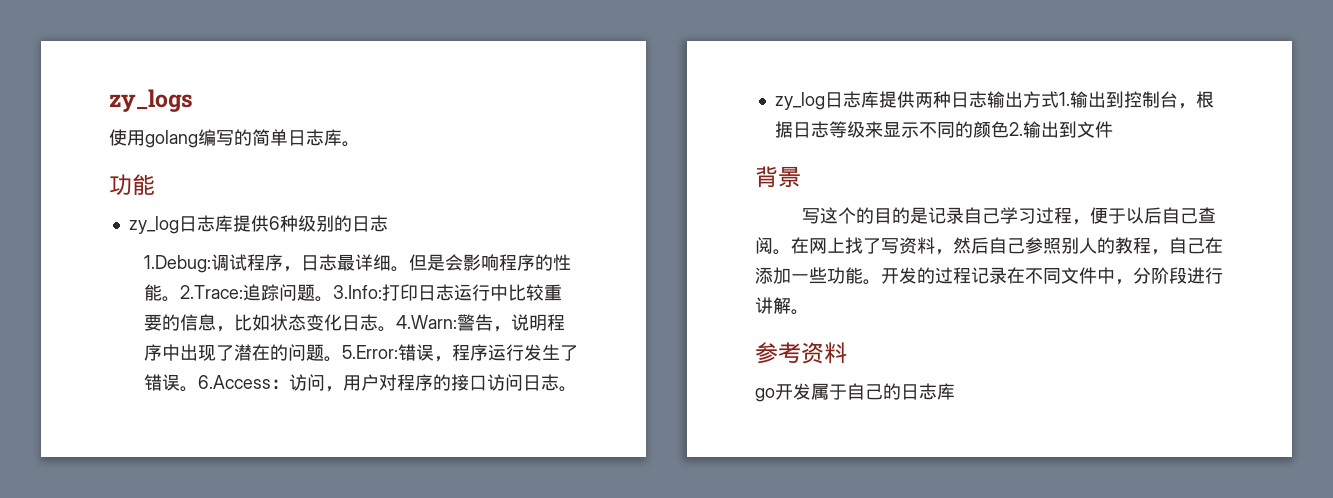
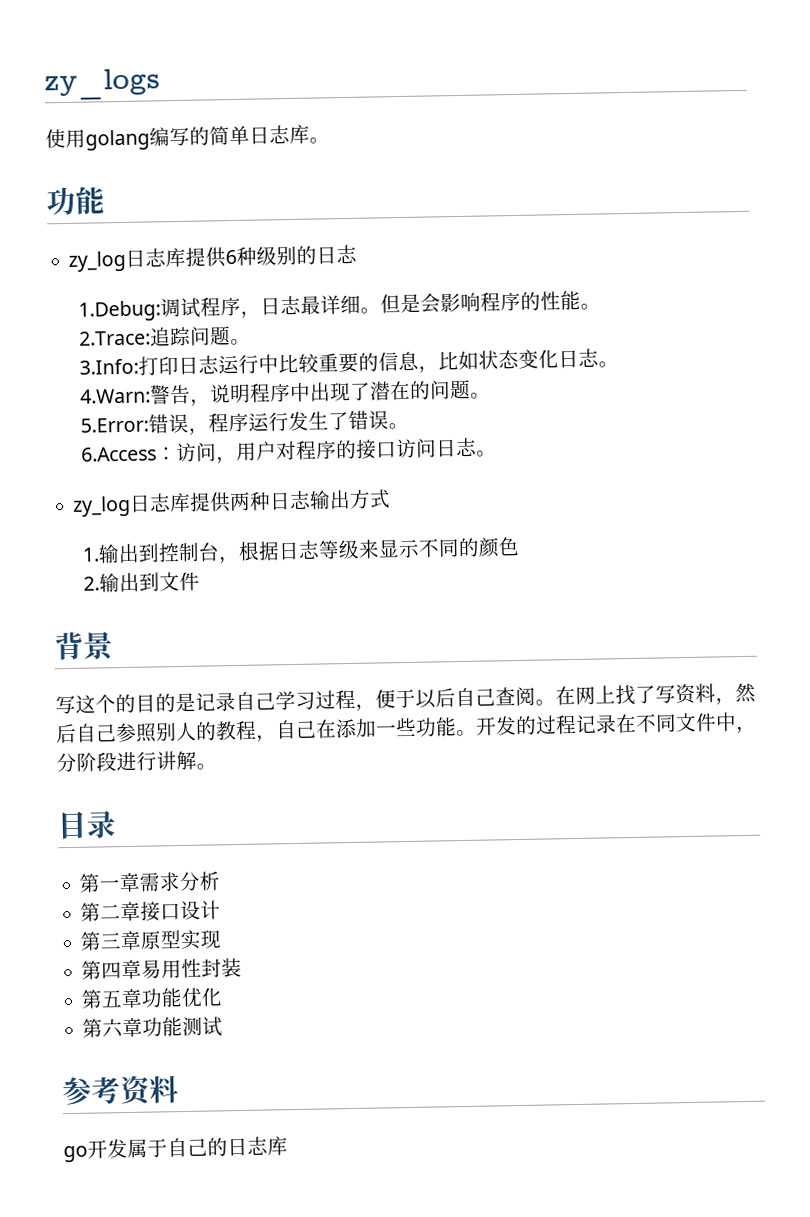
(180, 299) none -> (602, 306) //
(333, 299) none -> (252, 342) //
(396, 329) none -> (620, 364) //
(342, 359) none -> (492, 395) //
(198, 389) none -> (410, 426) //
(1059, 99) none -> (392, 499) //
(1009, 129) none -> (521, 546) //
(809, 312) none -> [57,810,117,840] [79,871,221,893] [80,900,222,922] [80,929,223,951] [81,957,243,980] [81,987,224,1009] [82,1016,224,1038] // 目录 // 第一章需求分析 // 第二章接口设计 // 第三章原型实现 // 第四章易用性封装 // 第五章功能优化 // 第六章功能测试

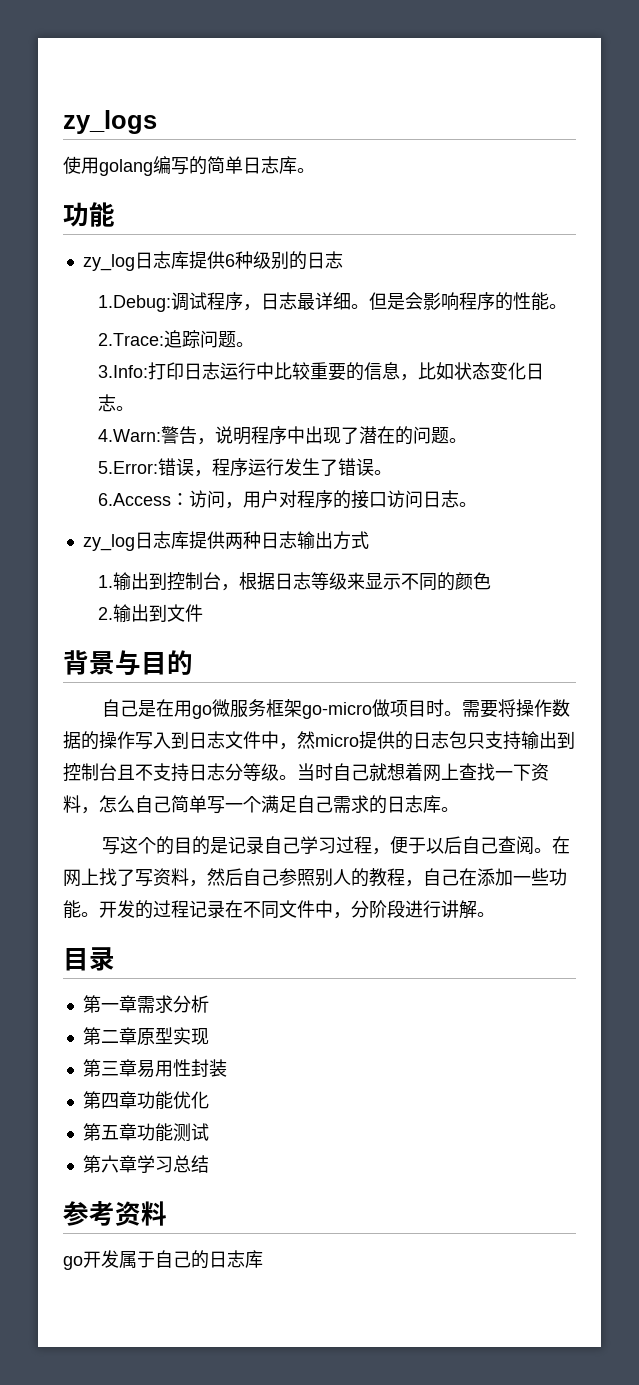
(113, 646) none -> [115,650,193,675] [102,699,571,719] [63,731,575,750] [63,763,549,782] [63,795,459,814] 与目的 // 自己是在用go微服务框架go-micro做项目时。需要将操作数据的操作写入到日志文件中，然micro提供的日志包只支持输出到控制台且不支持日志分等级。当时自己就想着网上查找一下资料，怎么自己简单写一个满足自己需求的日志库。
[140,900,222,922] [80,930,143,951] 接口设计 // 第三章 -> (137, 1036) none
[101,962,123,979] 四 -> [100,1061,119,1076] 三
[101,990,124,1008] 五 -> [100,1093,119,1109] 四
[102,1018,124,1038] 六 -> [100,1125,119,1140] 五
(224, 1026) none -> [82,1155,209,1173] // 第六章学习总结

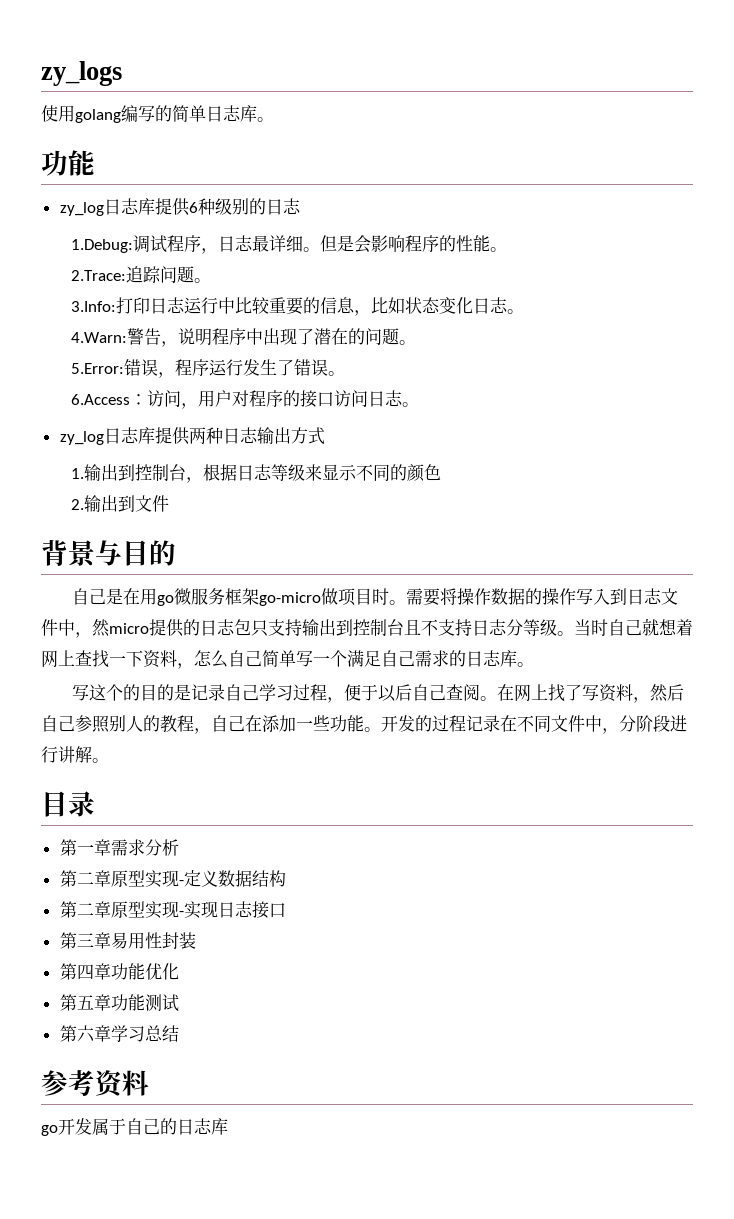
(209, 1036) none -> [178,870,286,887] [59,901,286,919] -定义数据结构 // 第二章原型实现-实现日志接口

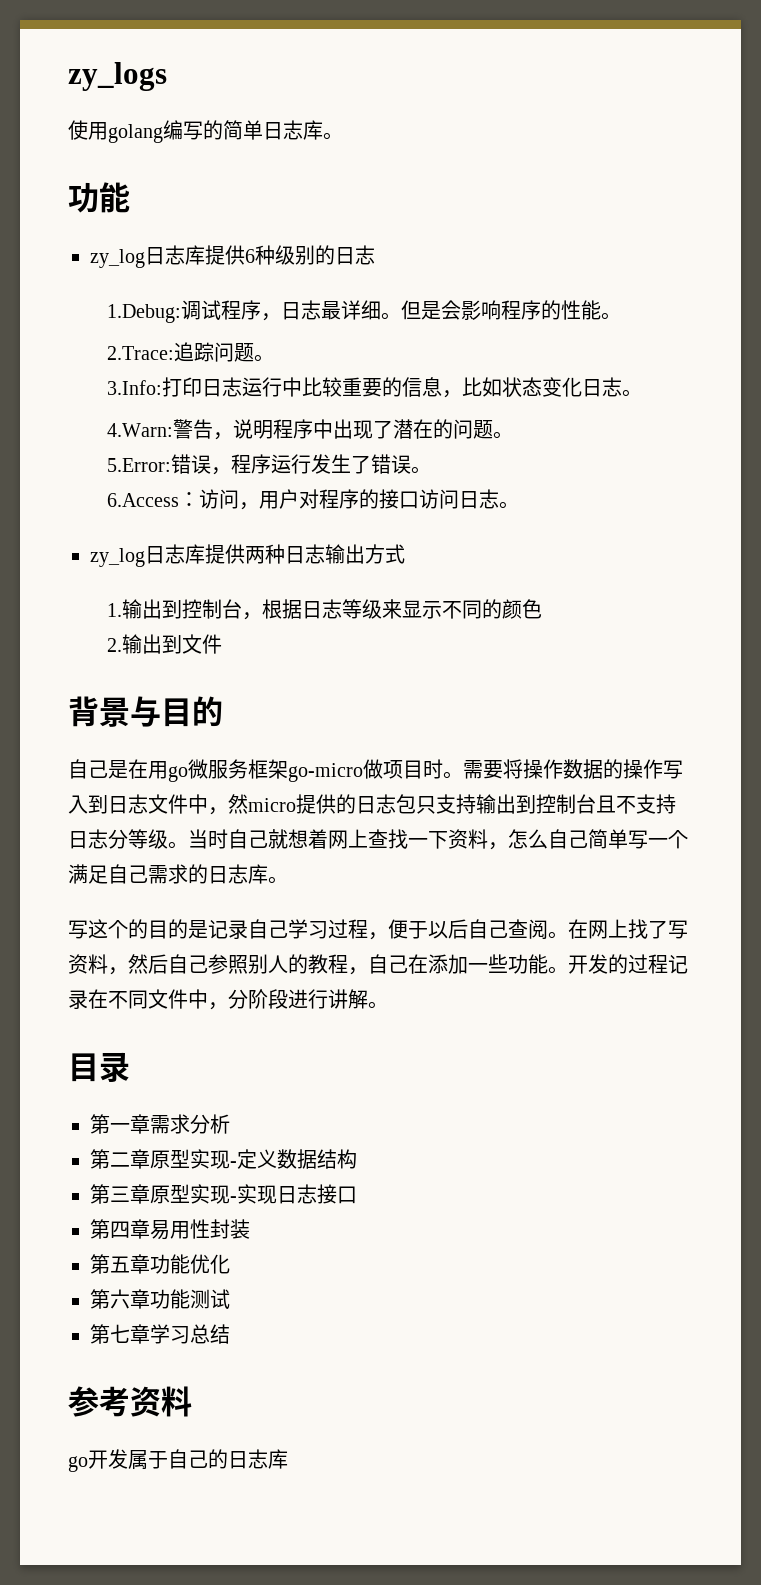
[76,903,94,916] 二 -> [110,1186,130,1202] 三
[76,933,94,947] 三 -> [110,1221,130,1239] 四
[76,964,94,980] 四 -> [110,1256,130,1273] 五
[76,995,94,1010] 五 -> [110,1289,130,1309] 六
[76,1025,95,1042] 六 -> [110,1324,130,1343] 七

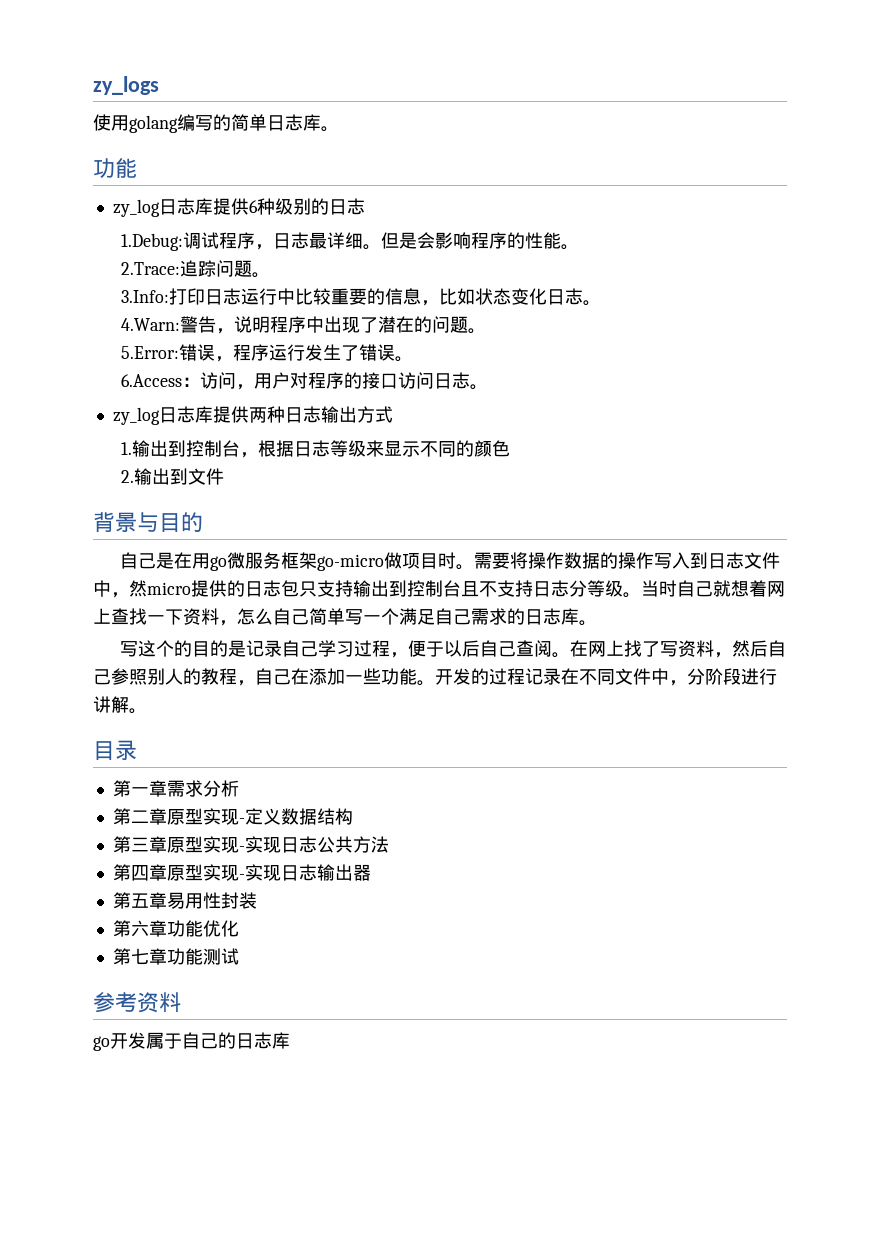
[317,1184,357,1204] 接口 -> [316,836,389,853] 公共方法
(150, 1229) none -> [166,864,371,881] [112,892,167,909] 原型实现-实现日志输出器 // 第五章
[110,1256,130,1273] 五 -> [130,920,149,937] 六
[110,1289,130,1309] 六 -> [130,948,149,965] 七
[90,1324,230,1344] // 第七章学习总结 -> (239, 956) none

